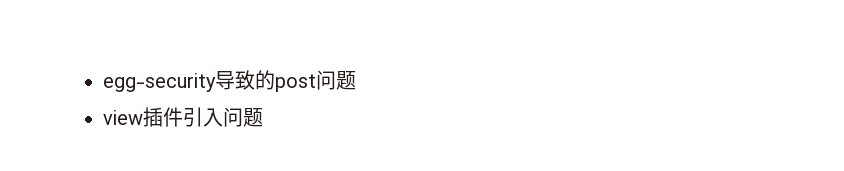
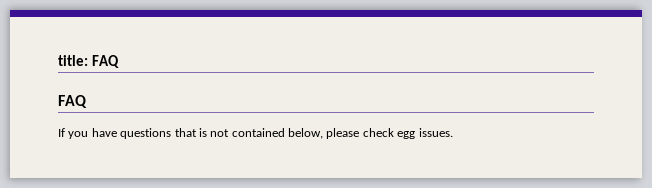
[103,70,356,92] [103,107,263,127] egg-security导致的post问题 // view插件引入问题 -> [58,55,119,68] [58,95,87,108] [58,128,453,139] title: FAQ // FAQ // If you have questions that is not contained below, please check egg issues.

